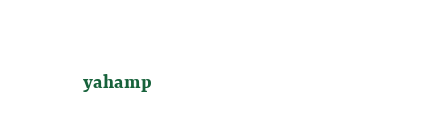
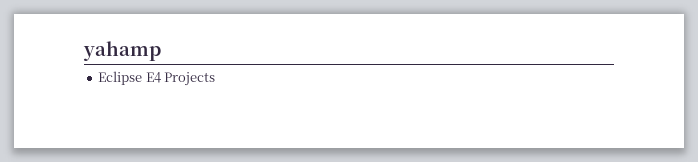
(152, 83) none -> [98,71,216,86] // Eclipse E4 Projects

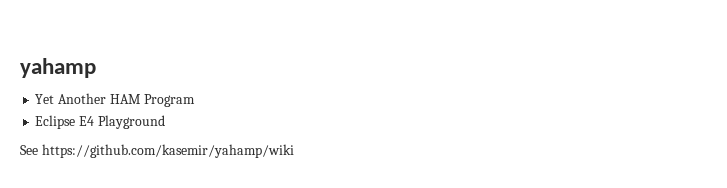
(161, 51) none -> [35,93,195,107] // Yet Another HAM Program
[164,72,216,86] Projects -> [97,115,165,129] [20,144,294,158] Playground // See https://github.com/kasemir/yahamp/wiki

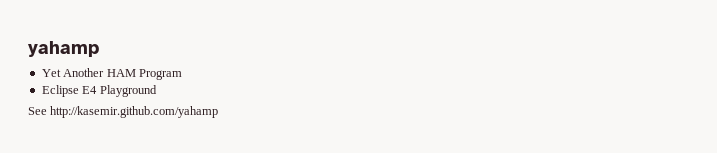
[41,144,294,158] https://github.com/kasemir/yahamp/wiki -> [50,106,219,118] http://kasemir.github.com/yahamp

